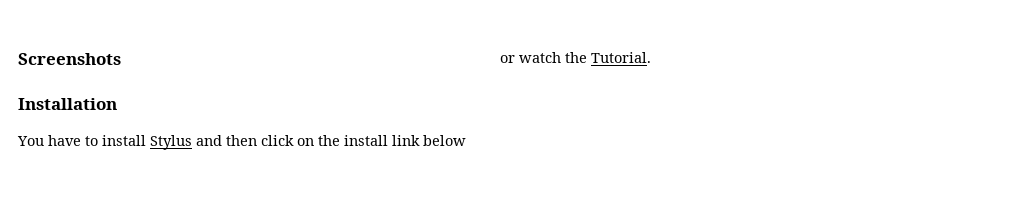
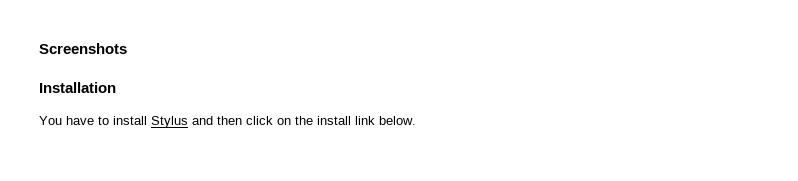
[423,135,466,146] [500,52,651,63] below or watch the Tutorial. -> [379,116,416,125] below.

